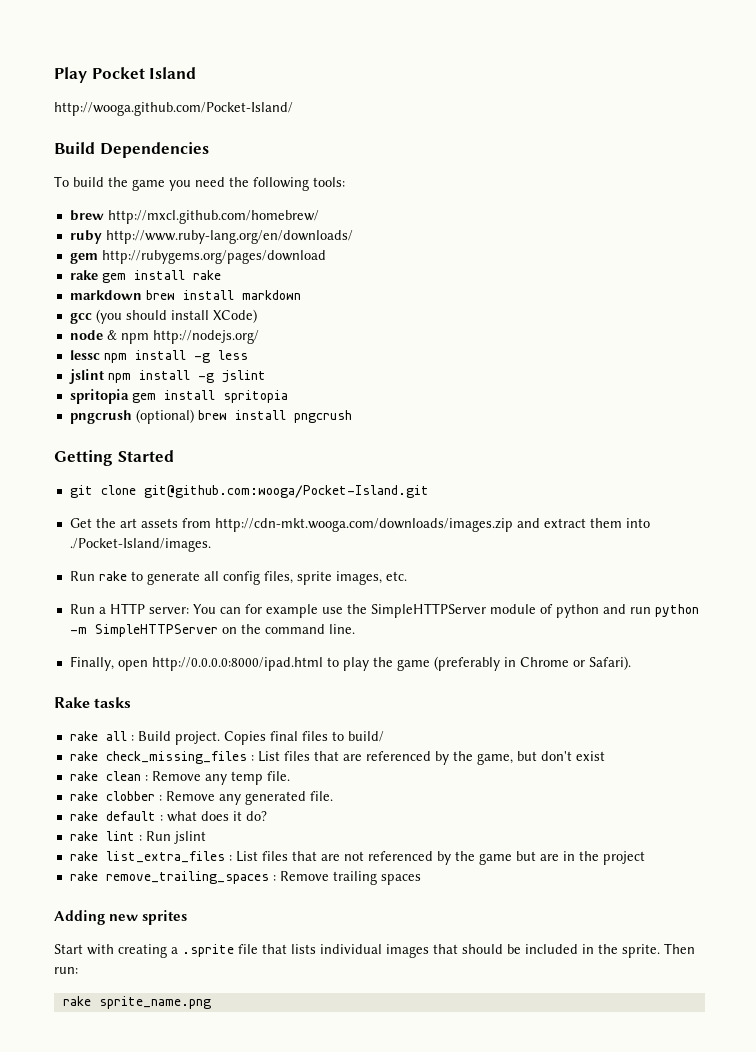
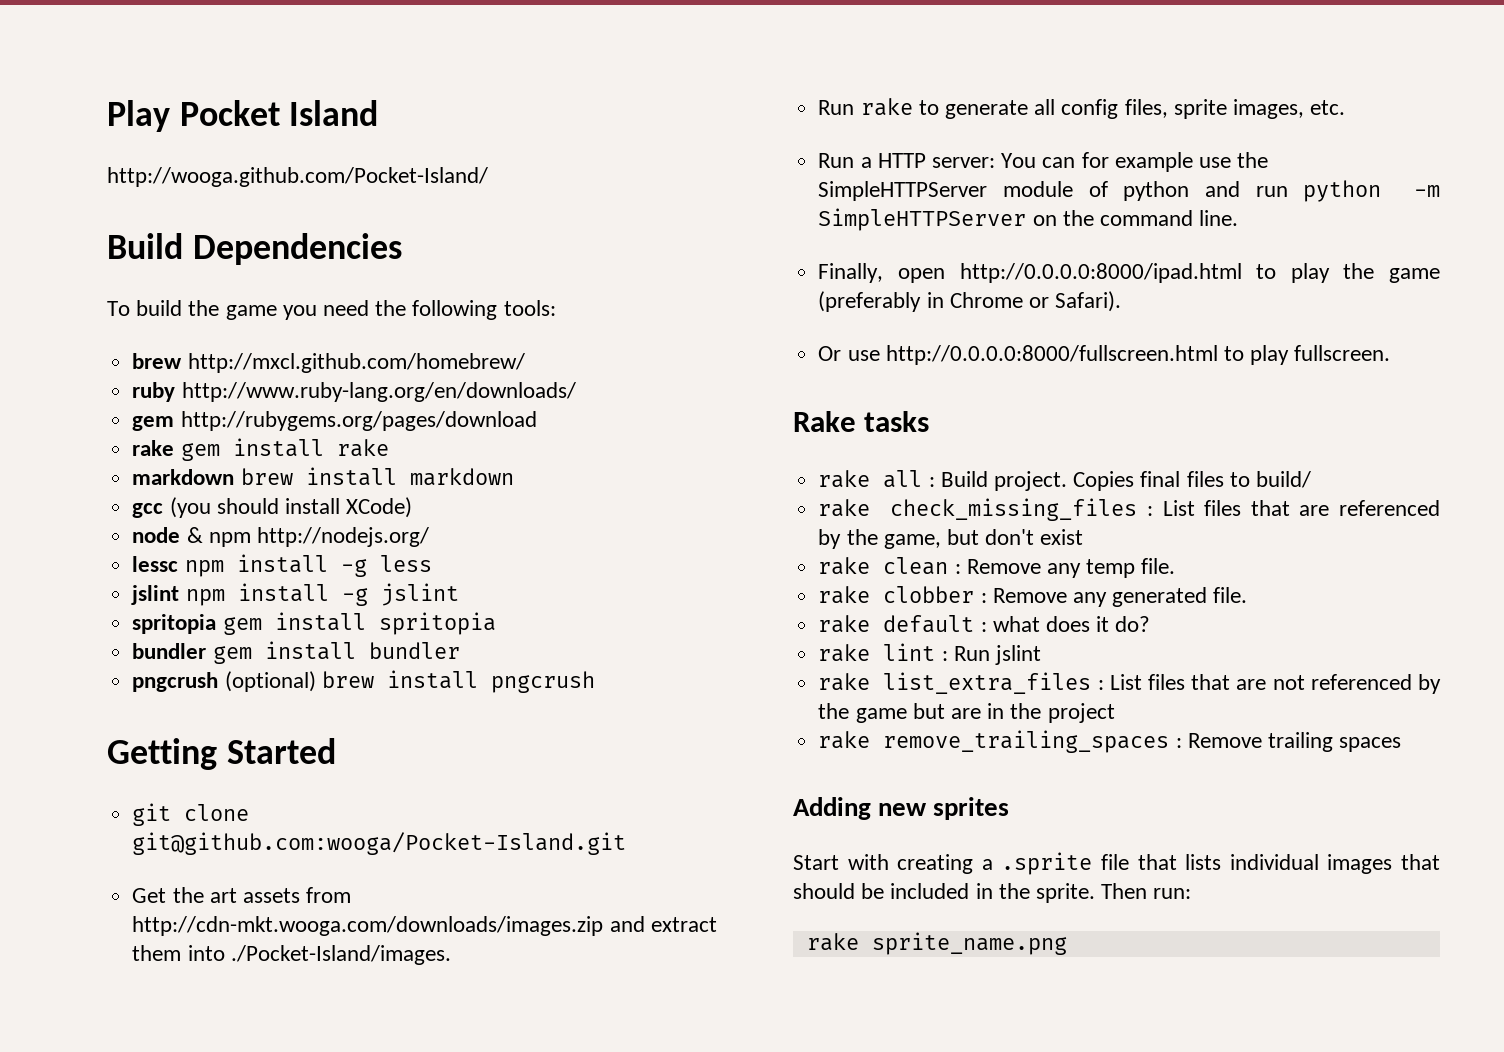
(288, 396) none -> [132,641,460,664] // bundler gem install bundler
(631, 663) none -> [818,345,1391,365] // Or use http://0.0.0.0:8000/fullscreen.html to play fullscreen.

